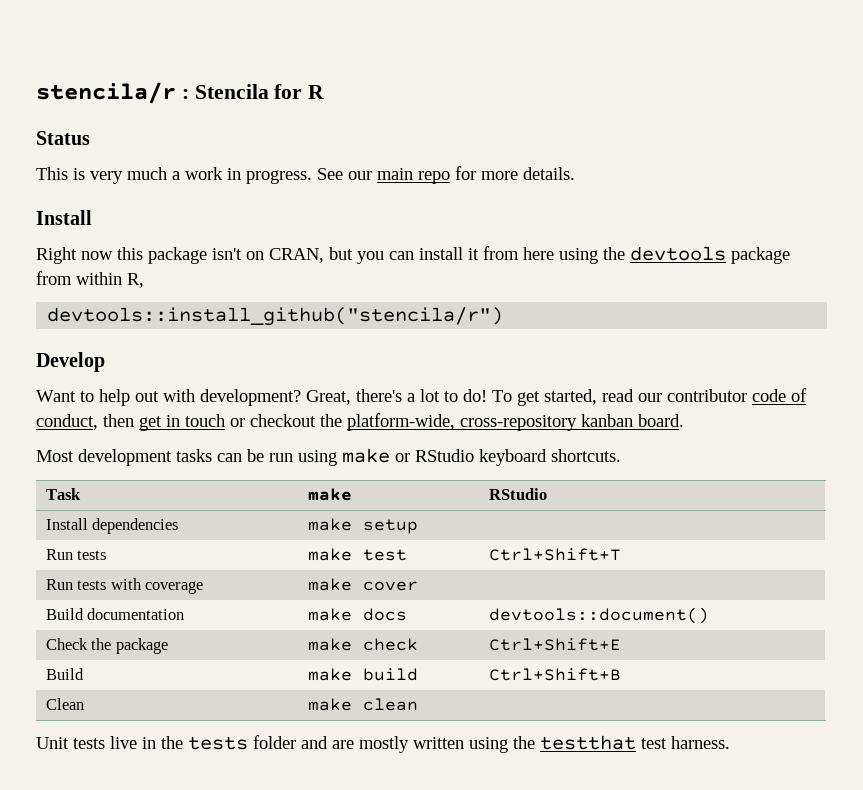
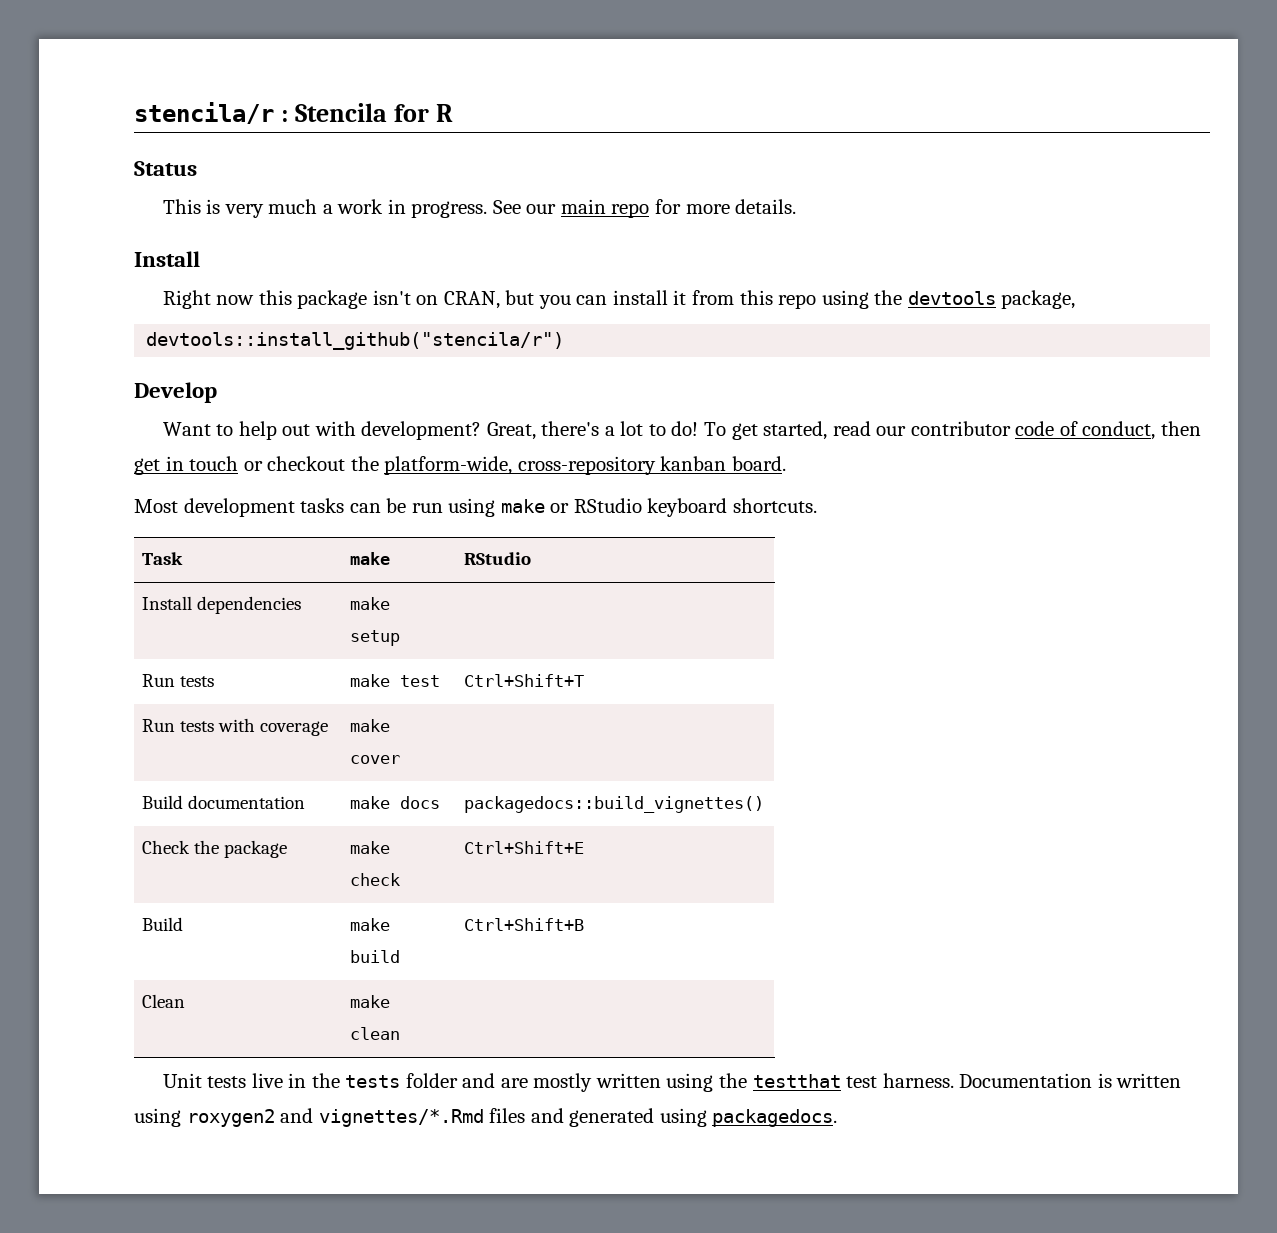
[523,247,554,260] here -> [739,290,817,309] this repo
[731,247,790,264] [36,271,144,288] package from within R, -> [1001,290,1076,309] package,
[488,607,709,624] devtools::document() -> [464,796,765,813] packagedocs::build_vignettes()
(730, 742) none -> [959,1073,1182,1088] [134,1108,838,1127] Documentation is written using roxygen2 and vignettes/*.Rmd files and generated using packagedocs.

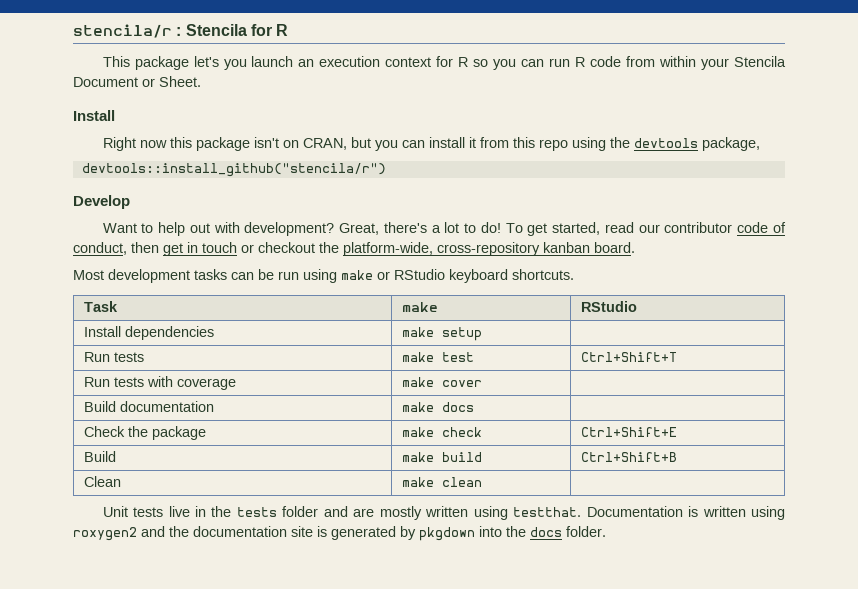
[134,161,197,176] // Status -> (289, 30) none
[206,199,797,218] is very much a work in progress. See our main repo for more details. -> [134,56,786,70] [73,76,201,87] package let's you launch an execution context for R so you can run R code from within your Stencila Document or Sheet.
[464,796,765,813] packagedocs::build_vignettes() -> (475, 407) none
[719,1073,954,1088] the testthat test harness. -> [513,507,582,517] testthat.
[318,1108,838,1127] vignettes/*.Rmd files and generated using packagedocs. -> [169,526,606,541] the documentation site is generated by pkgdown into the docs folder.

